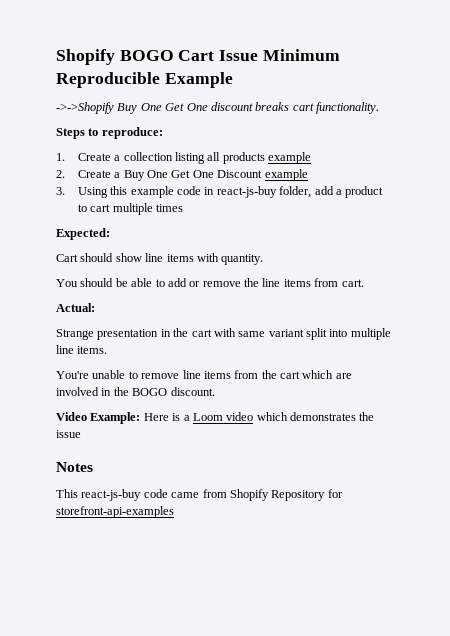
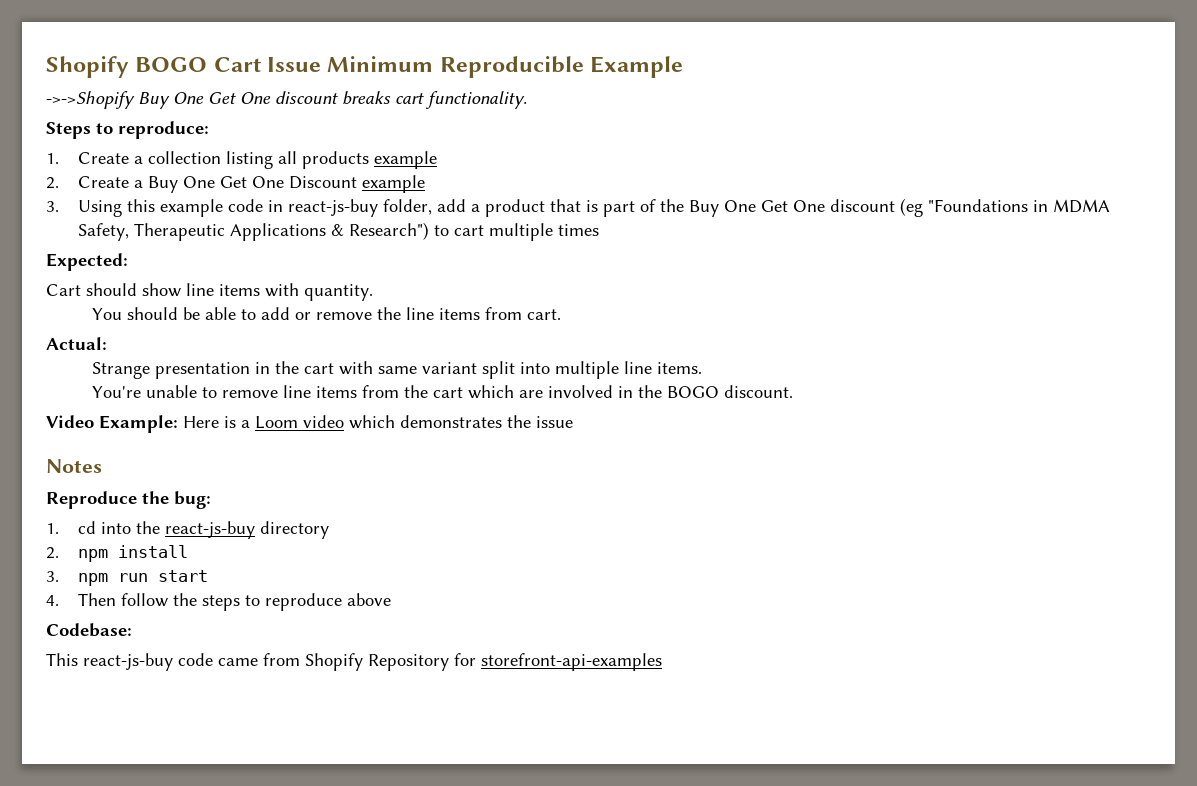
(384, 192) none -> [549,198,1110,217] [77,222,429,241] that is part of the Buy One Get One discount (eg "Foundations in MDMA Safety, Therapeutic Applications & Research")
(93, 467) none -> [46,491,211,509] [46,521,329,539] [46,545,188,562] [46,570,208,586] [46,593,391,611] [46,623,132,637] // Reproduce the bug: // 1. cd into the react-js-buy directory // 2. npm install // 3. npm run start // 4. Then follow the steps to reproduce above // Codebase:

